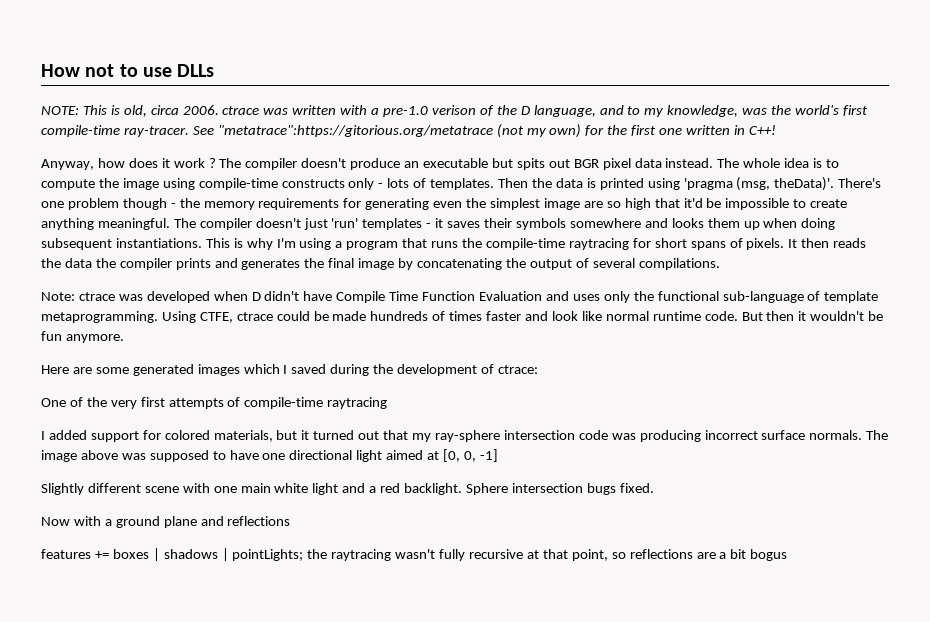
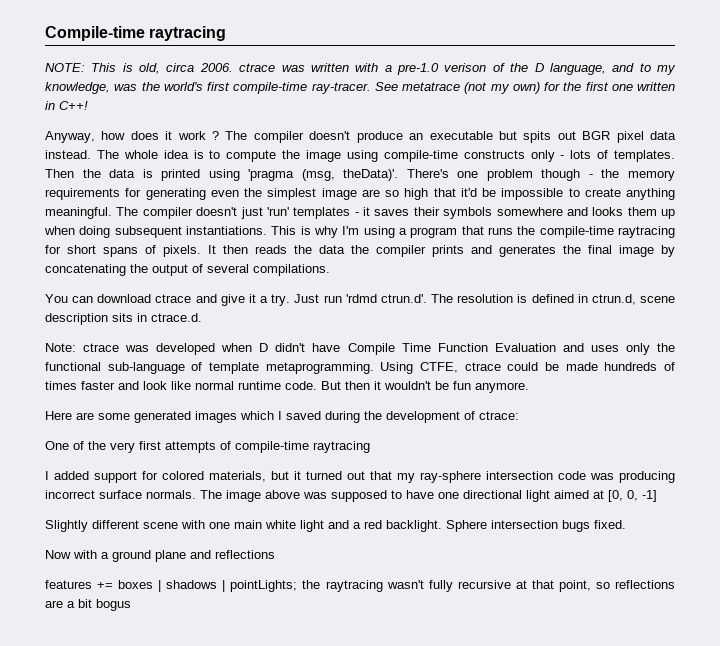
[41,64,215,77] How not to use DLLs -> [45,26,227,41] Compile-time raytracing
[217,125,493,137] "metatrace":https://gitorious.org/metatrace -> [402,82,460,91] metatrace
(720, 264) none -> [45,294,675,306] [45,313,202,325] // You can download ctrace and give it a try. Just run 'rdmd ctrun.d'. The resolution is defined in ctrun.d, scene description sits in ctrace.d.

